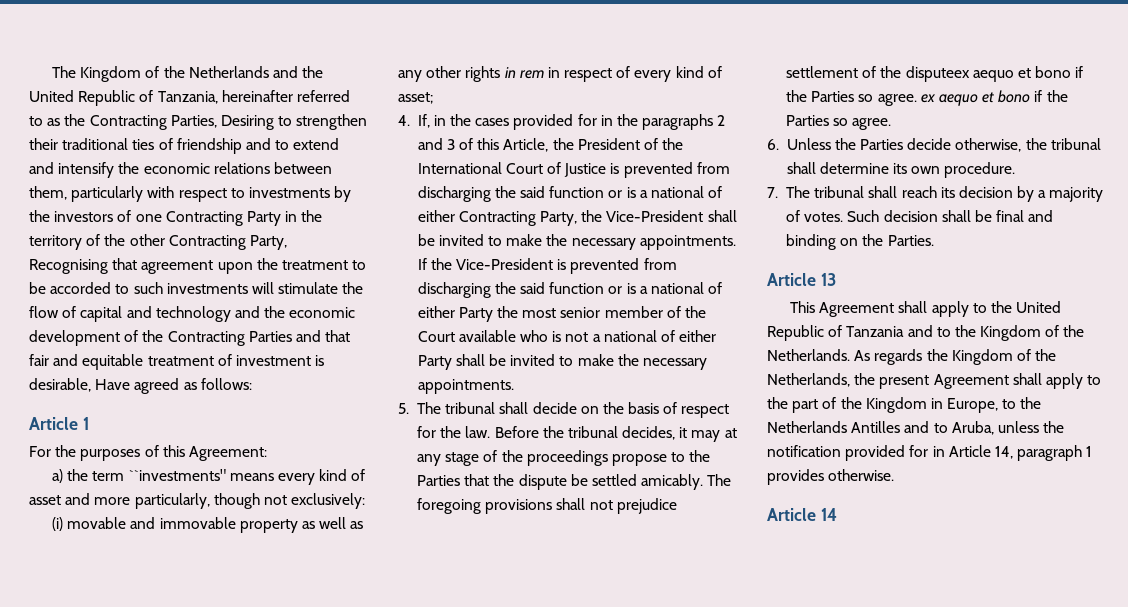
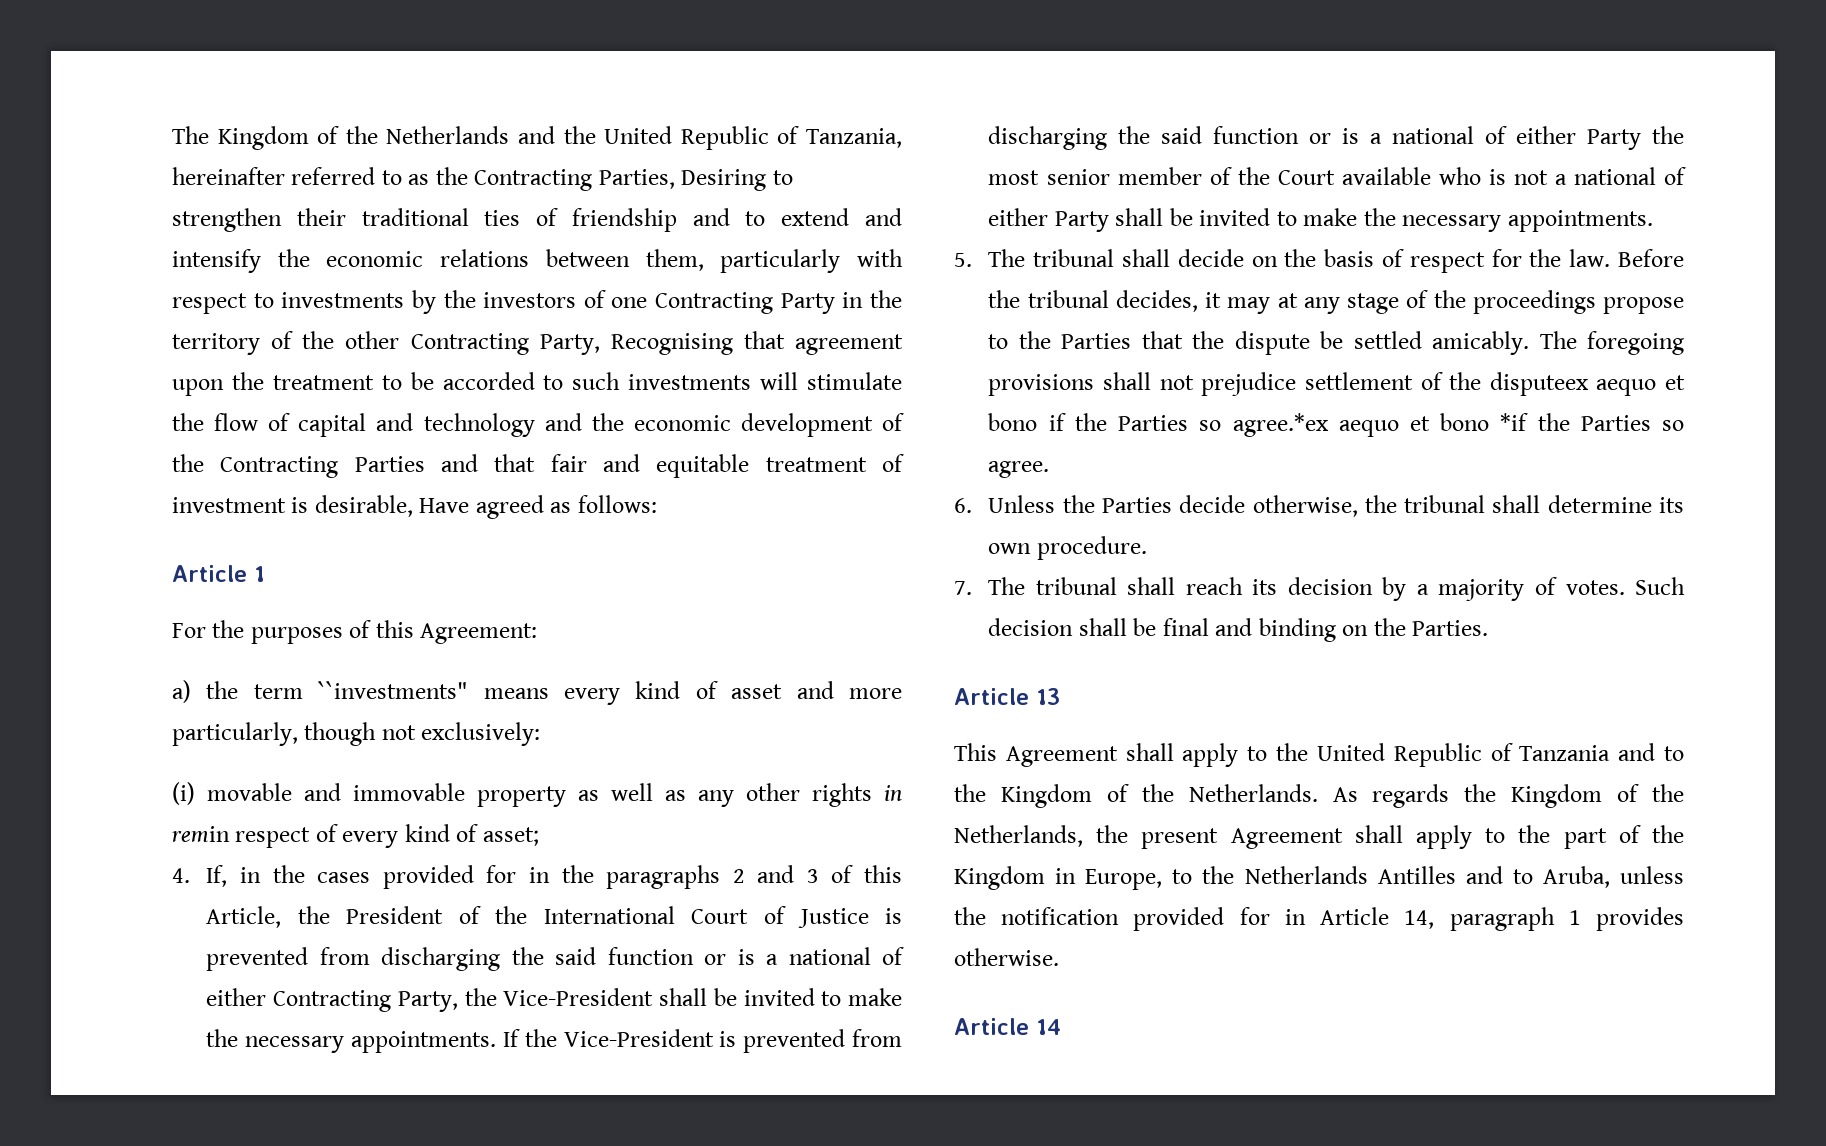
[519,67,560,79] rem in -> [172,826,230,842] remin
[877,90,1043,106] agree. ex aequo et bono if -> [1232,413,1529,437] agree.*ex aequo et bono *if

